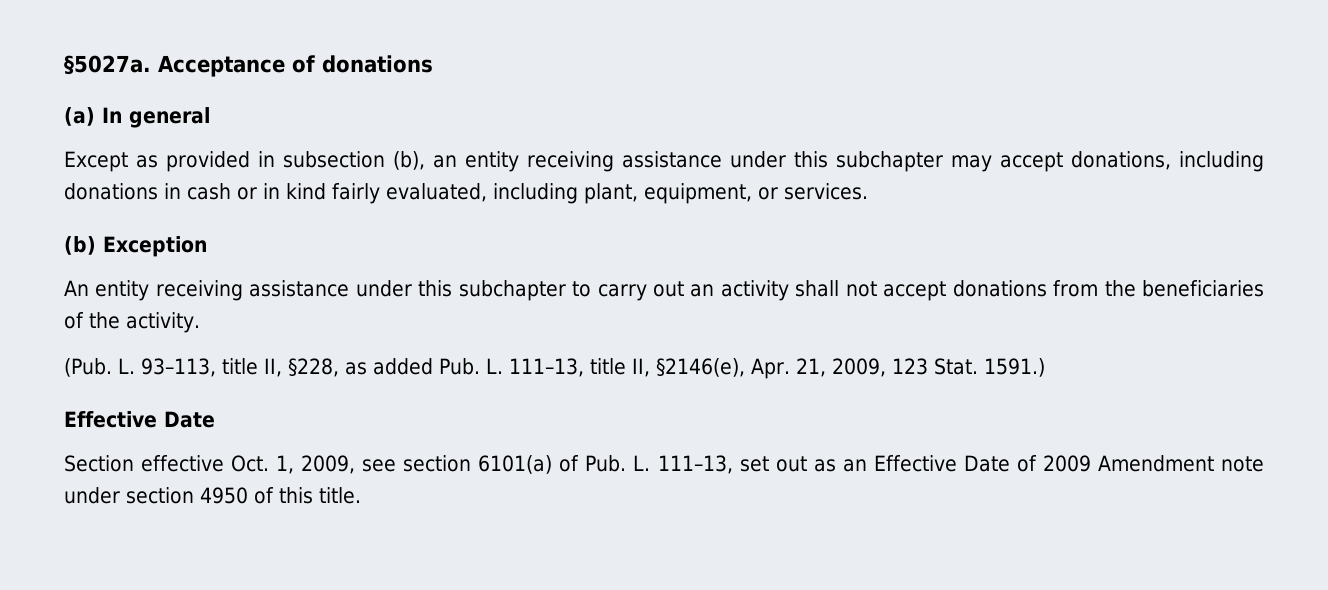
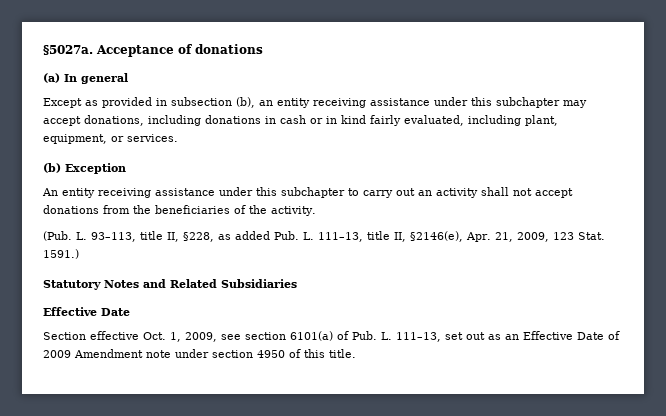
(1045, 367) none -> [43,279,297,290] // Statutory Notes and Related Subsidiaries

